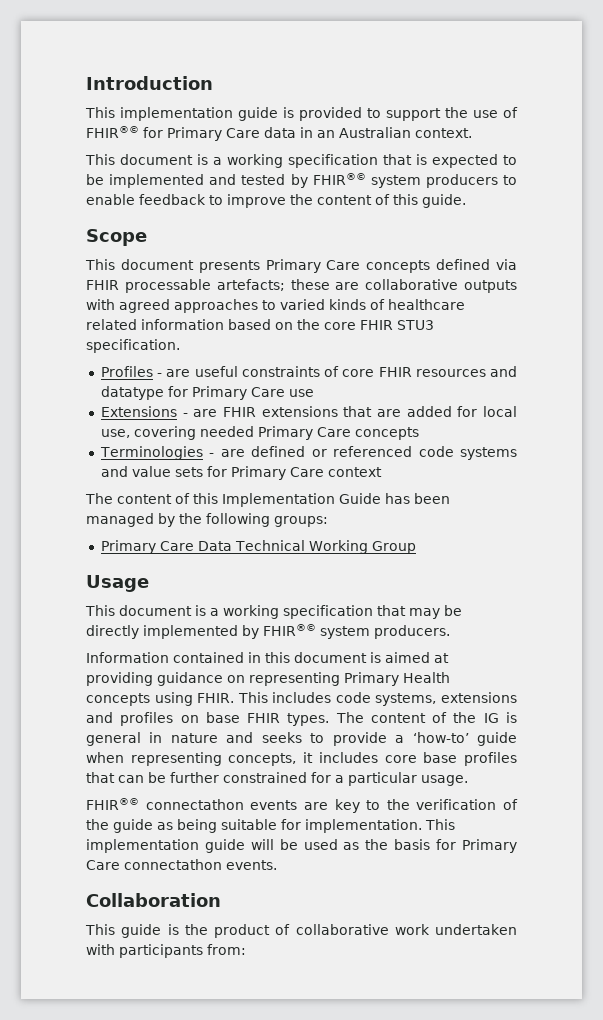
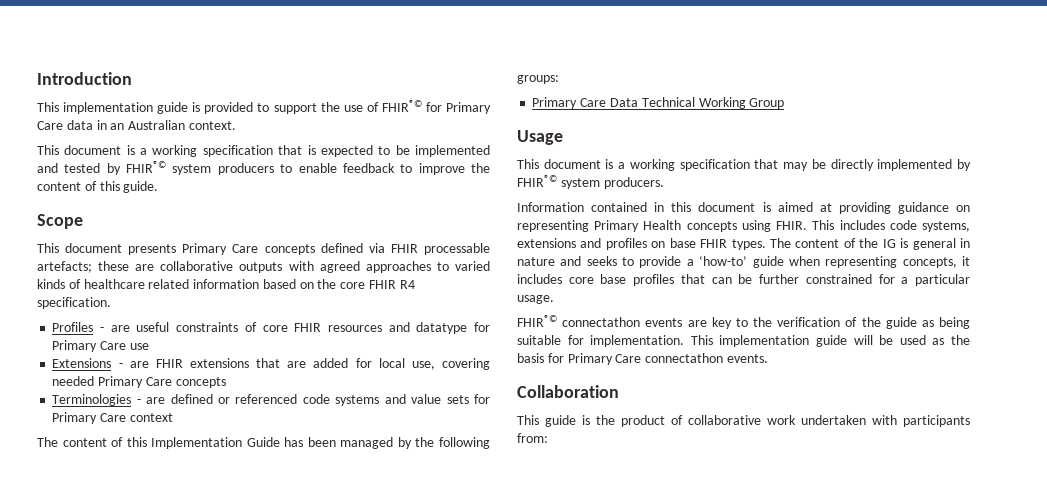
[397,320,434,330] STU3 -> [399,280,415,289] R4

